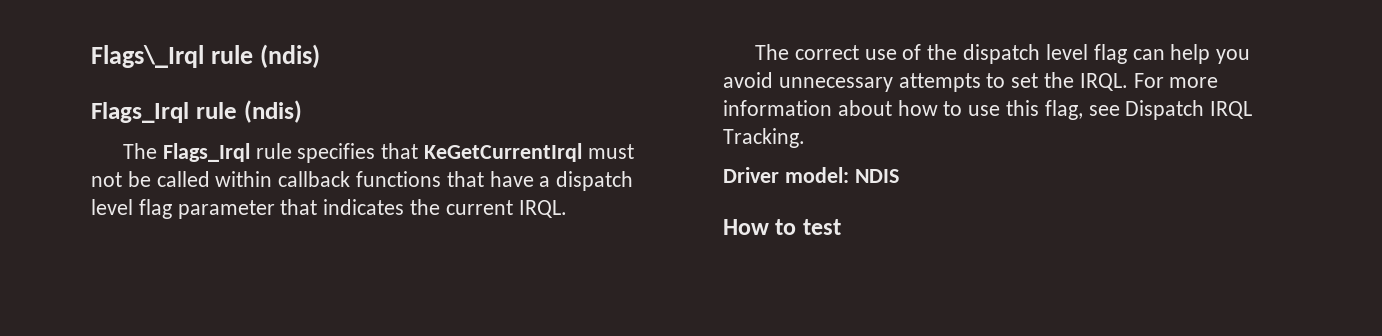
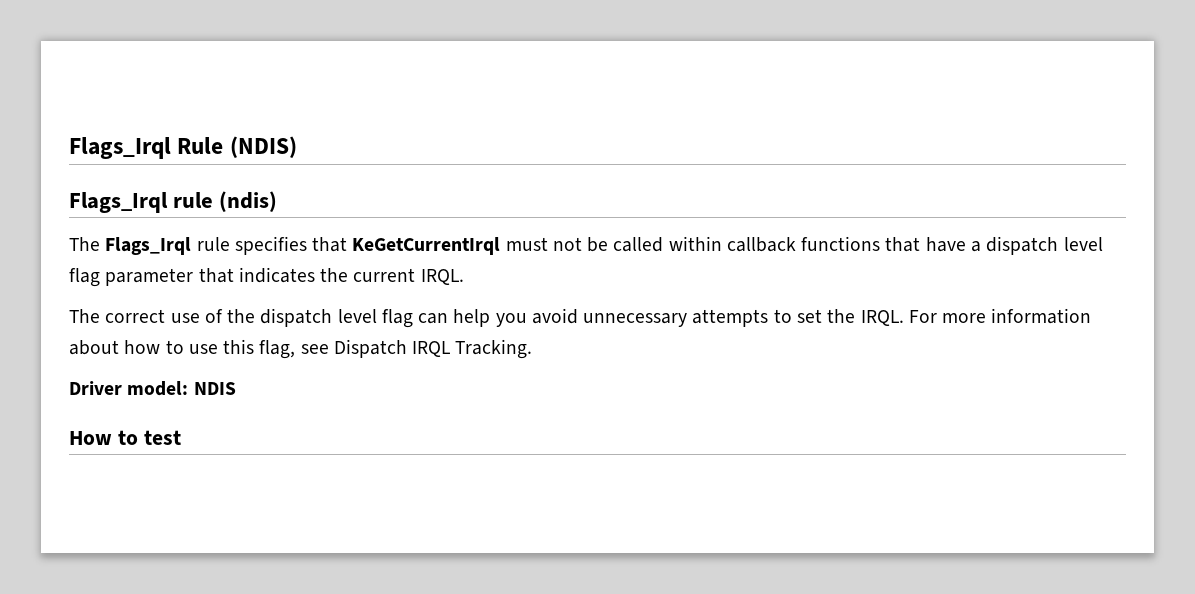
[91,44,321,68] Flags\_Irql rule (ndis) -> [69,136,297,159] Flags_Irql Rule (NDIS)

